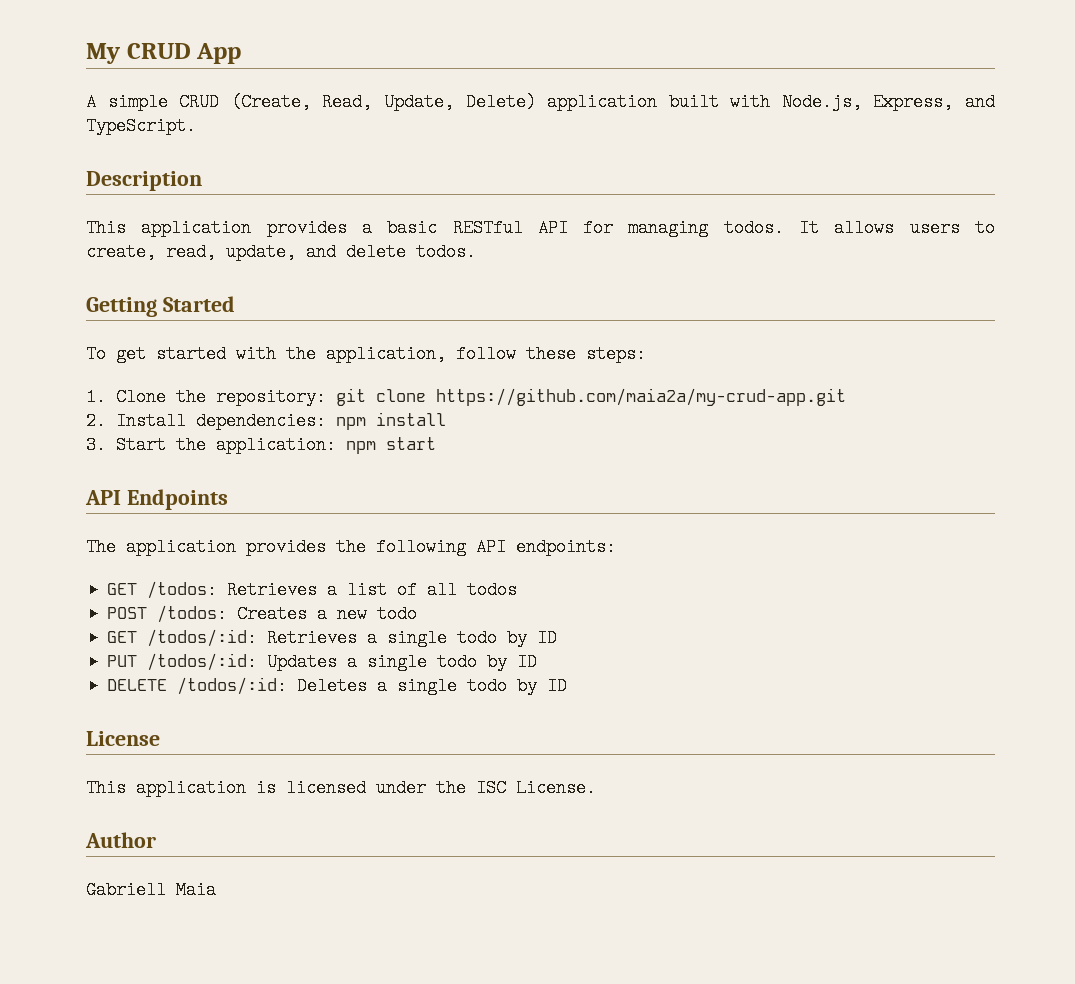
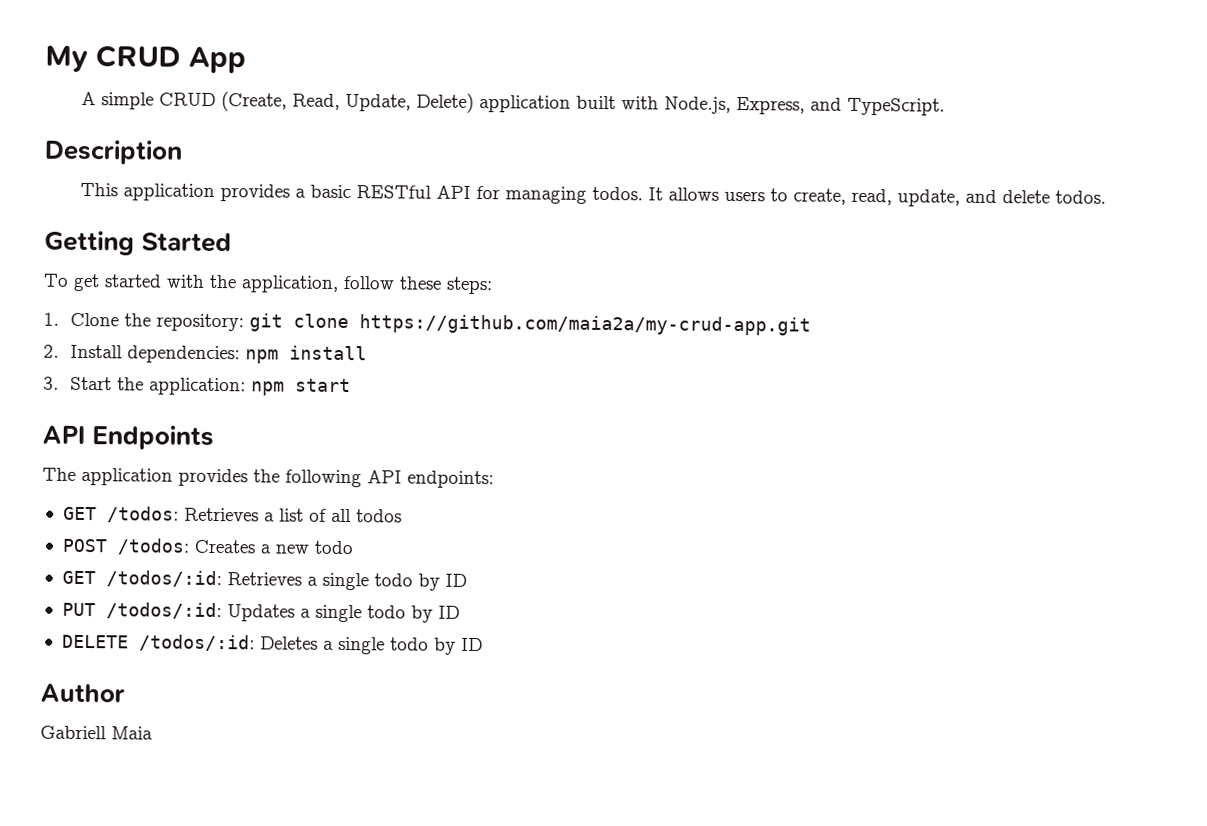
[86,731,160,746] [86,779,596,797] // License // This application is licensed under the ISC License. -> (483, 644) none

